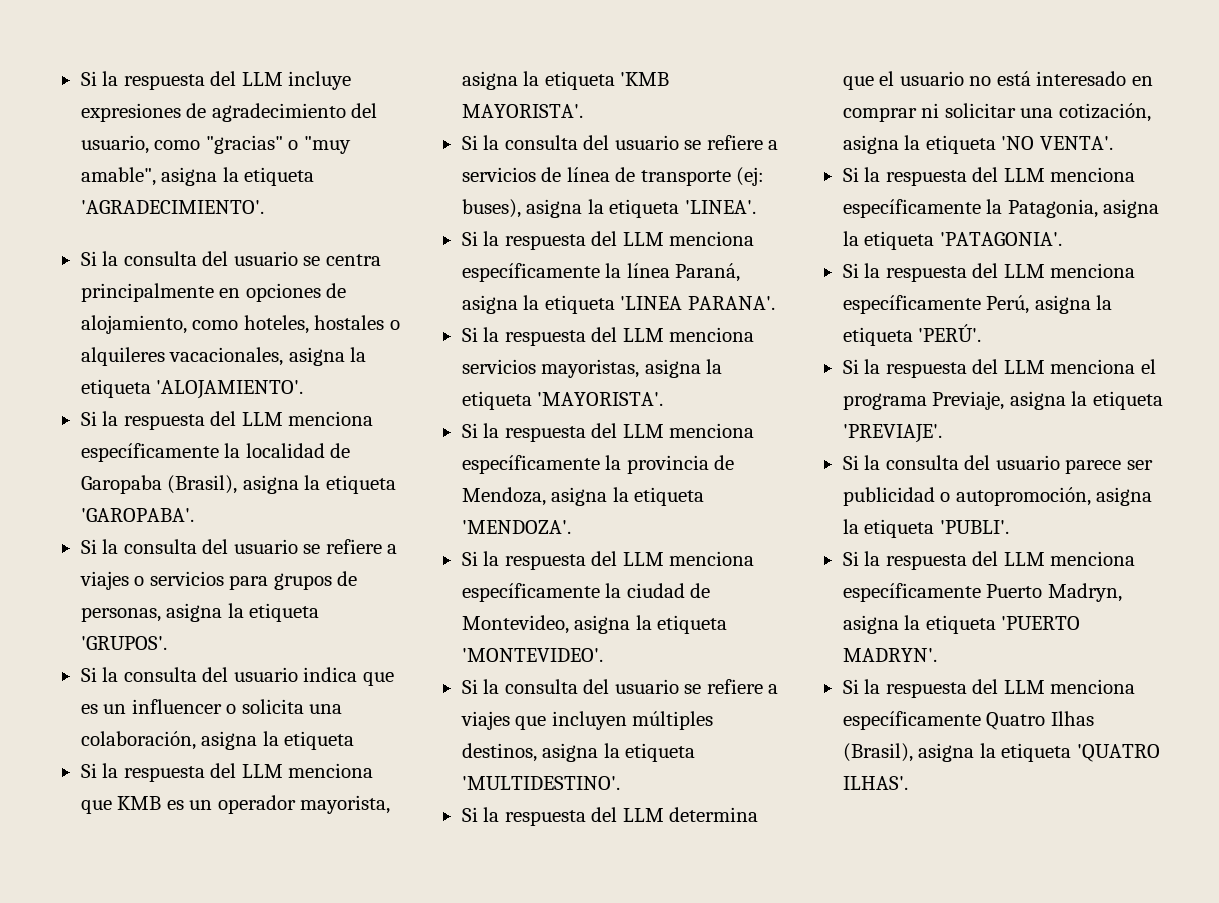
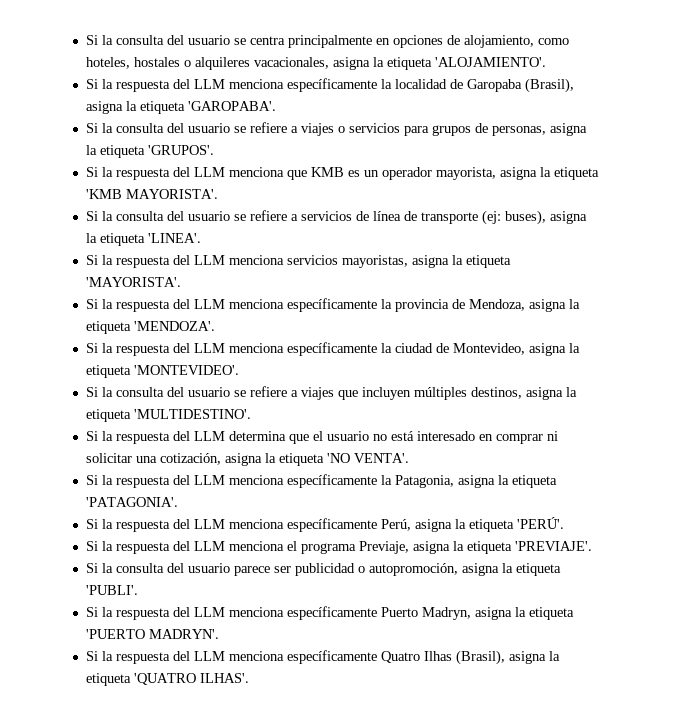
[80,71,352,90] [80,103,378,122] [80,135,351,154] [80,167,315,186] [80,200,264,214] [80,251,119,266] Si la respuesta del LLM incluye expresiones de agradecimiento del usuario, como "gracias" o "muy amable", asigna la etiqueta 'AGRADECIMIENTO'. // Si la -> [85,35,113,45] Si la
[80,667,394,686] [80,699,343,714] [80,731,355,750] // Si la consulta del usuario indica que es un influencer o solicita una colaboración, asigna la etiqueta -> (214, 150) none
[461,231,755,250] [461,263,741,282] [461,295,775,314] // Si la respuesta del LLM menciona específicamente la línea Paraná, asigna la etiqueta 'LINEA PARANA'. -> (201, 238) none

